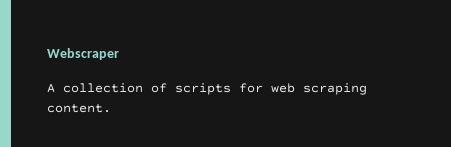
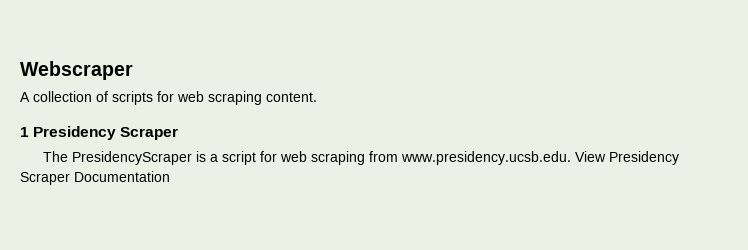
(111, 108) none -> [20,126,179,140] [43,151,680,165] [20,171,170,185] // 1 Presidency Scraper // The PresidencyScraper is a script for web scraping from www.presidency.ucsb.edu. View Presidency Scraper Documentation

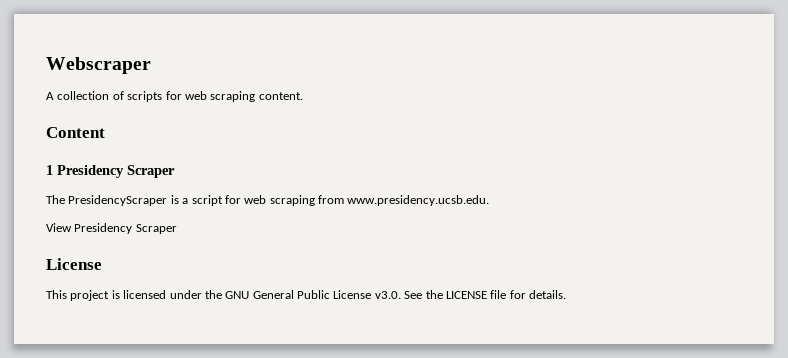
(317, 97) none -> [46,127,105,138] // Content
(572, 158) none -> (490, 200) //
[74,171,170,182] Documentation -> [46,258,102,270] [46,290,566,301] // License // This project is licensed under the GNU General Public License v3.0. See the LICENSE file for details.

